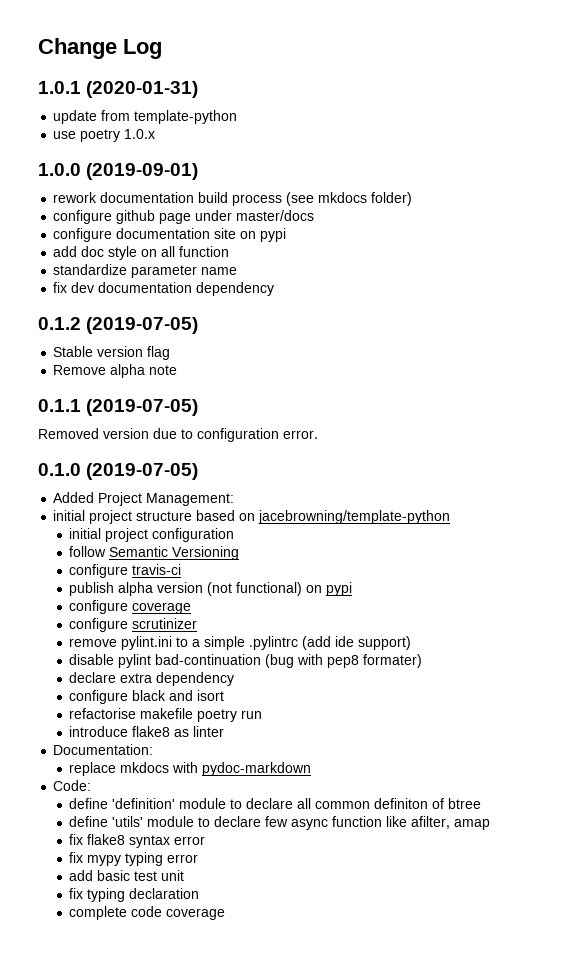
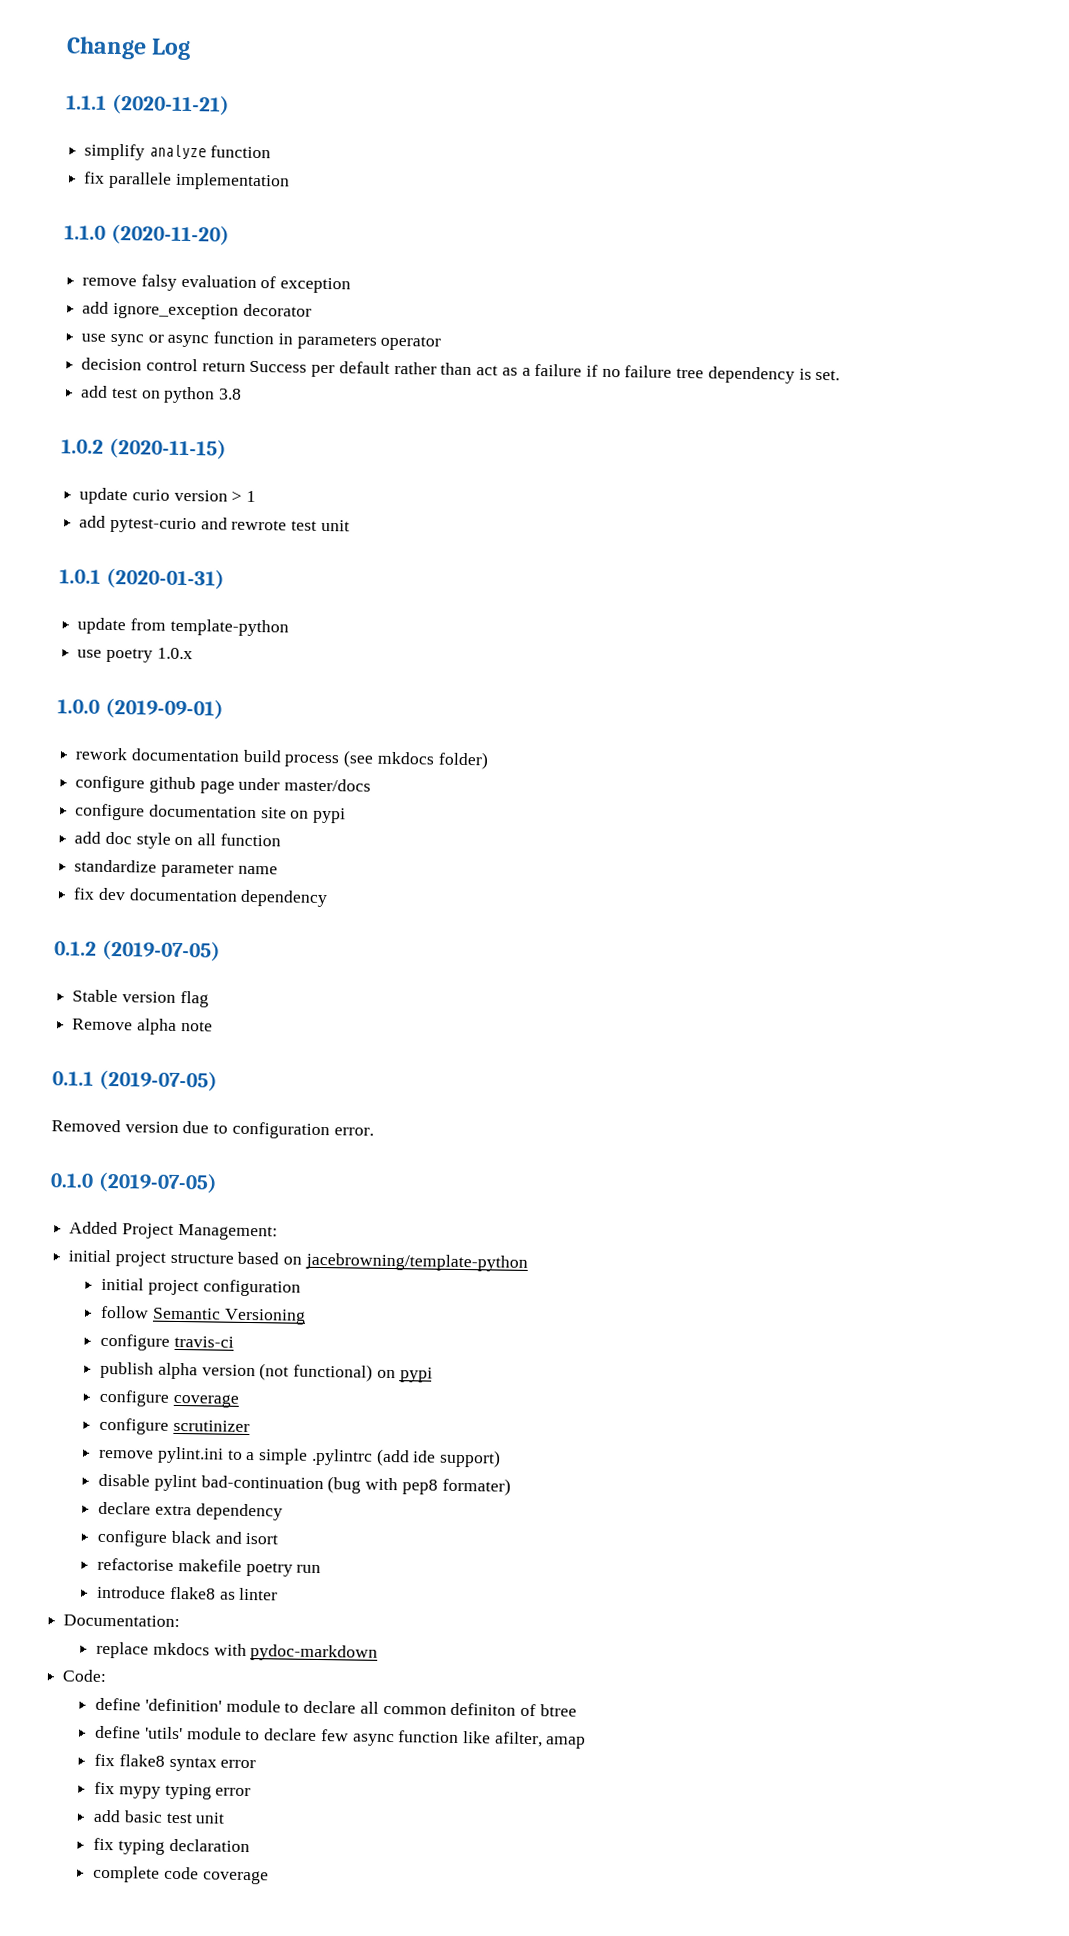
(162, 49) none -> [66,93,230,116] [84,143,271,161] [84,171,290,191] [64,223,230,246] [82,274,352,294] [82,301,312,320] [81,331,442,351] [81,357,841,384] [81,385,243,404] [61,437,227,460] [79,487,257,505] [79,515,350,534] // 1.1.1 (2020-11-21) // simplify analyze function // fix parallele implementation // 1.1.0 (2020-11-20) // remove falsy evaluation of exception // add ignore_exception decorator // use sync or async function in parameters operator // decision control return Success per default rather than act as a failure if no failure tree dependency is set. // add test on python 3.8 // 1.0.2 (2020-11-15) // update curio version > 1 // add pytest-curio and rewrote test unit

